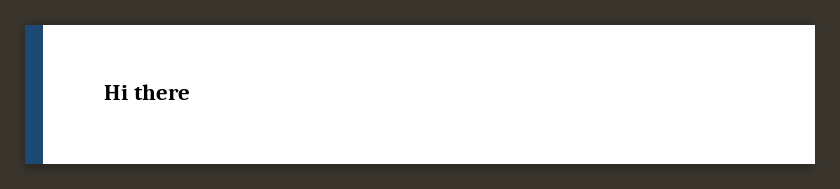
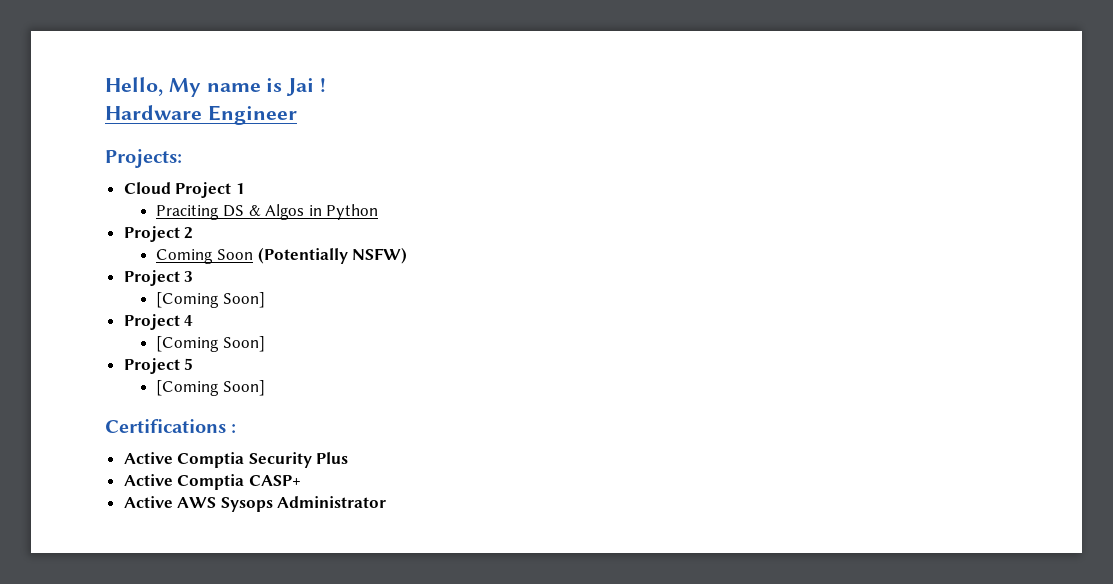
[104,84,191,100] Hi there -> [105,77,327,97] [105,105,297,125] [105,149,182,168] [123,182,245,198] [156,204,379,220] [123,226,194,242] [156,247,408,264] [123,270,194,286] [156,292,266,308] [123,314,194,330] [156,336,266,352] [123,358,194,374] [156,380,266,396] [105,419,237,433] [123,452,349,468] [123,474,301,490] [123,496,387,512] Hello, My name is Jai ! // Hardware Engineer // Projects: // Cloud Project 1 // Praciting DS & Algos in Python // Project 2 // Coming Soon (Potentially NSFW) // Project 3 // [Coming Soon] // Project 4 // [Coming Soon] // Project 5 // [Coming Soon] // Certifications : // Active Comptia Security Plus // Active Comptia CASP+ // Active AWS Sysops Administrator

